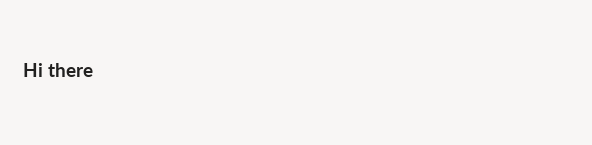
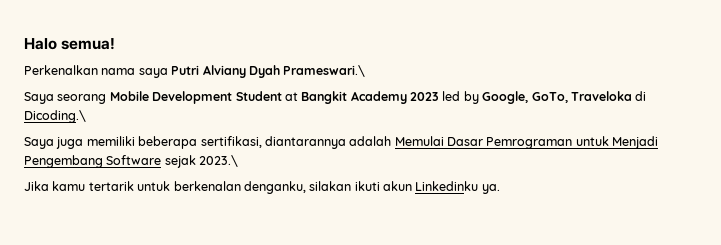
[23,63,94,77] Hi there -> [24,38,116,50] [24,65,366,78] [24,91,647,104] [24,110,86,123] [24,136,659,149] [24,155,239,168] [24,181,500,194] Halo semua! // Perkenalkan nama saya Putri Alviany Dyah Prameswari.\ // Saya seorang Mobile Development Student at Bangkit Academy 2023 led by Google, GoTo, Traveloka di Dicoding.\ // Saya juga memiliki beberapa sertifikasi, diantarannya adalah Memulai Dasar Pemrograman untuk Menjadi Pengembang Software sejak 2023.\ // Jika kamu tertarik untuk berkenalan denganku, silakan ikuti akun Linkedinku ya.

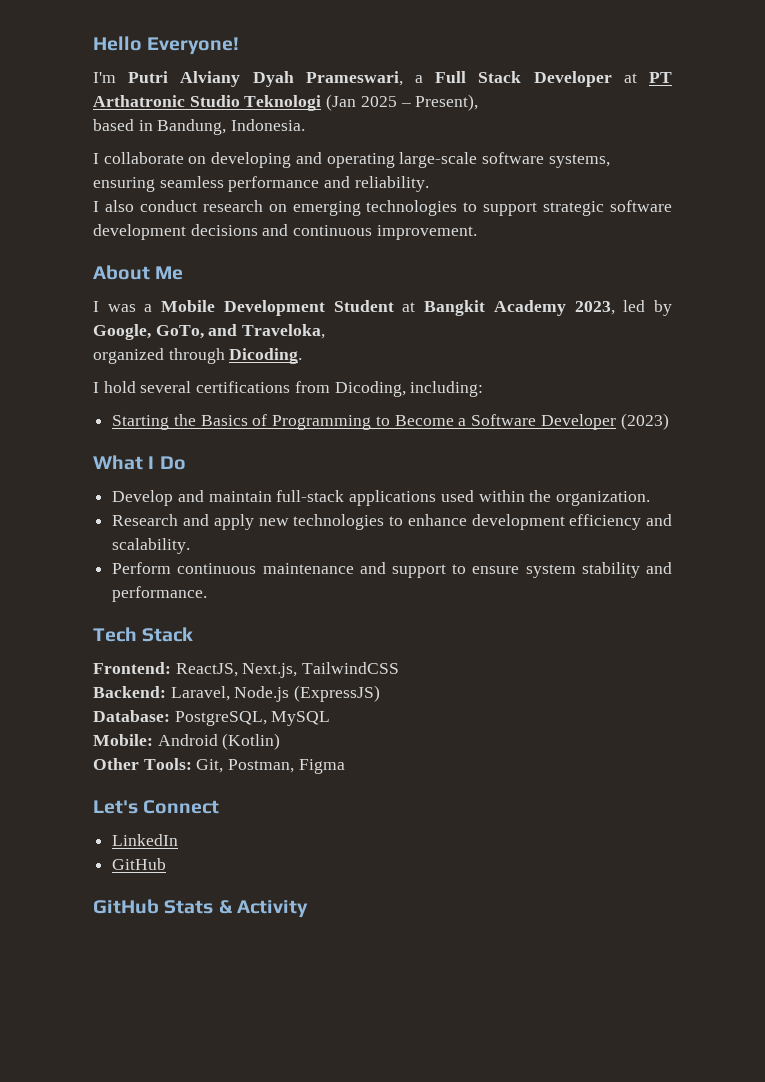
[24,38,116,50] [24,65,366,78] [24,92,107,104] Halo semua! // Perkenalkan nama saya Putri Alviany Dyah Prameswari.\ // Saya seorang -> [93,36,240,55] [93,71,672,87] [93,94,479,111] [93,119,306,135] [93,152,610,168] [93,176,429,192] [93,200,672,216] [93,224,477,240] [93,265,184,280] [93,301,153,312] Hello Everyone! // I'm Putri Alviany Dyah Prameswari, a Full Stack Developer at PT Arthatronic Studio Teknologi (Jan 2025 – Present), // based in Bandung, Indonesia. // I collaborate on developing and operating large-scale software systems, ensuring seamless performance and reliability. // I also conduct research on emerging technologies to support strategic software development decisions and continuous improvement. // About Me // I was a
[410,92,439,101] 2023 -> [574,301,615,315] 2023,
[570,91,647,101] [24,110,86,123] [24,136,659,149] [24,155,239,168] [24,181,500,194] Traveloka di Dicoding.\ // Saya juga memiliki beberapa sertifikasi, diantarannya adalah Memulai Dasar Pemrograman untuk Menjadi Pengembang Software sejak 2023.\ // Jika kamu tertarik untuk berkenalan denganku, silakan ikuti akun Linkedinku ya. -> [208,324,326,339] [93,348,303,364] [93,381,484,397] [112,413,669,430] [93,455,186,470] [112,490,651,506] [112,514,672,530] [112,538,191,554] [112,562,673,578] [112,586,208,602] [93,627,194,642] [93,662,400,678] [93,685,381,702] [93,710,331,726] [93,733,281,750] [93,758,345,774] [93,800,220,814] [112,834,179,846] [112,858,167,870] [93,899,308,918] and Traveloka, // organized through Dicoding. // I hold several certifications from Dicoding, including: // Starting the Basics of Programming to Become a Software Developer (2023) // What I Do // Develop and maintain full-stack applications used within the organization. // Research and apply new technologies to enhance development efficiency and scalability. // Perform continuous maintenance and support to ensure system stability and performance. // Tech Stack // Frontend: ReactJS, Next.js, TailwindCSS // Backend: Laravel, Node.js (ExpressJS) // Database: PostgreSQL, MySQL // Mobile: Android (Kotlin) // Other Tools: Git, Postman, Figma // Let's Connect // LinkedIn // GitHub // GitHub Stats & Activity

